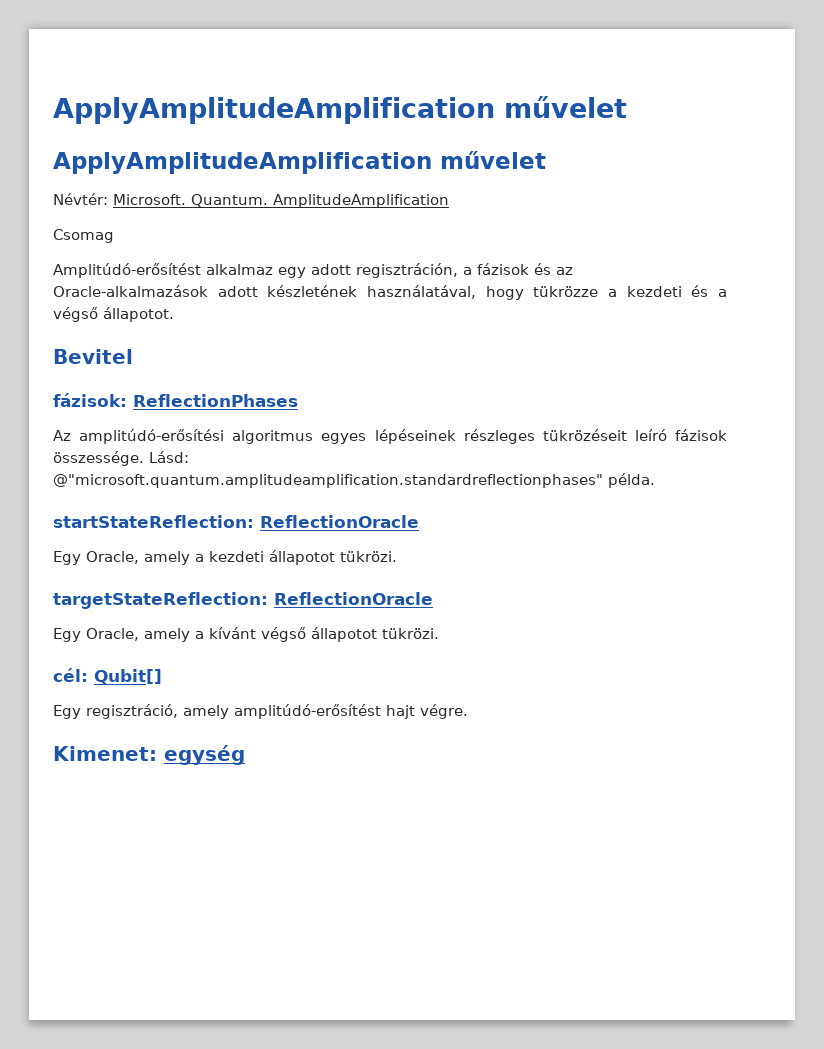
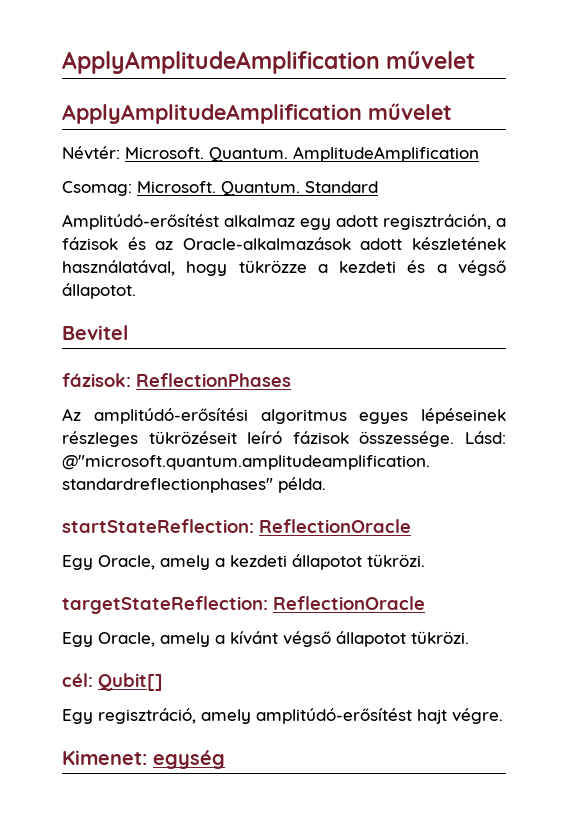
[53,229,114,243] Csomag -> [62,181,378,196] Csomag: Microsoft. Quantum. Standard

